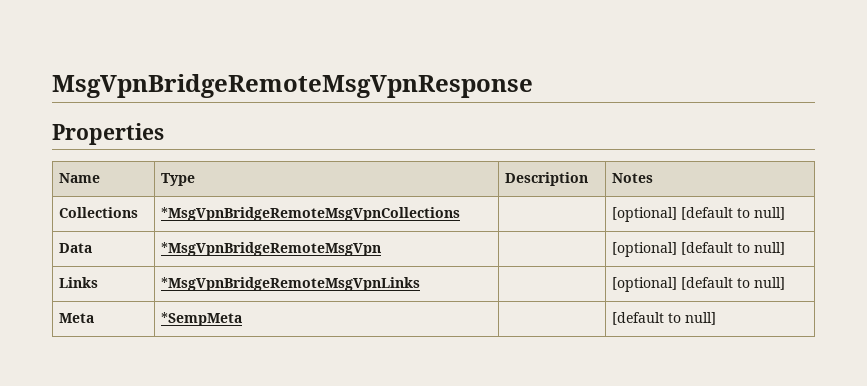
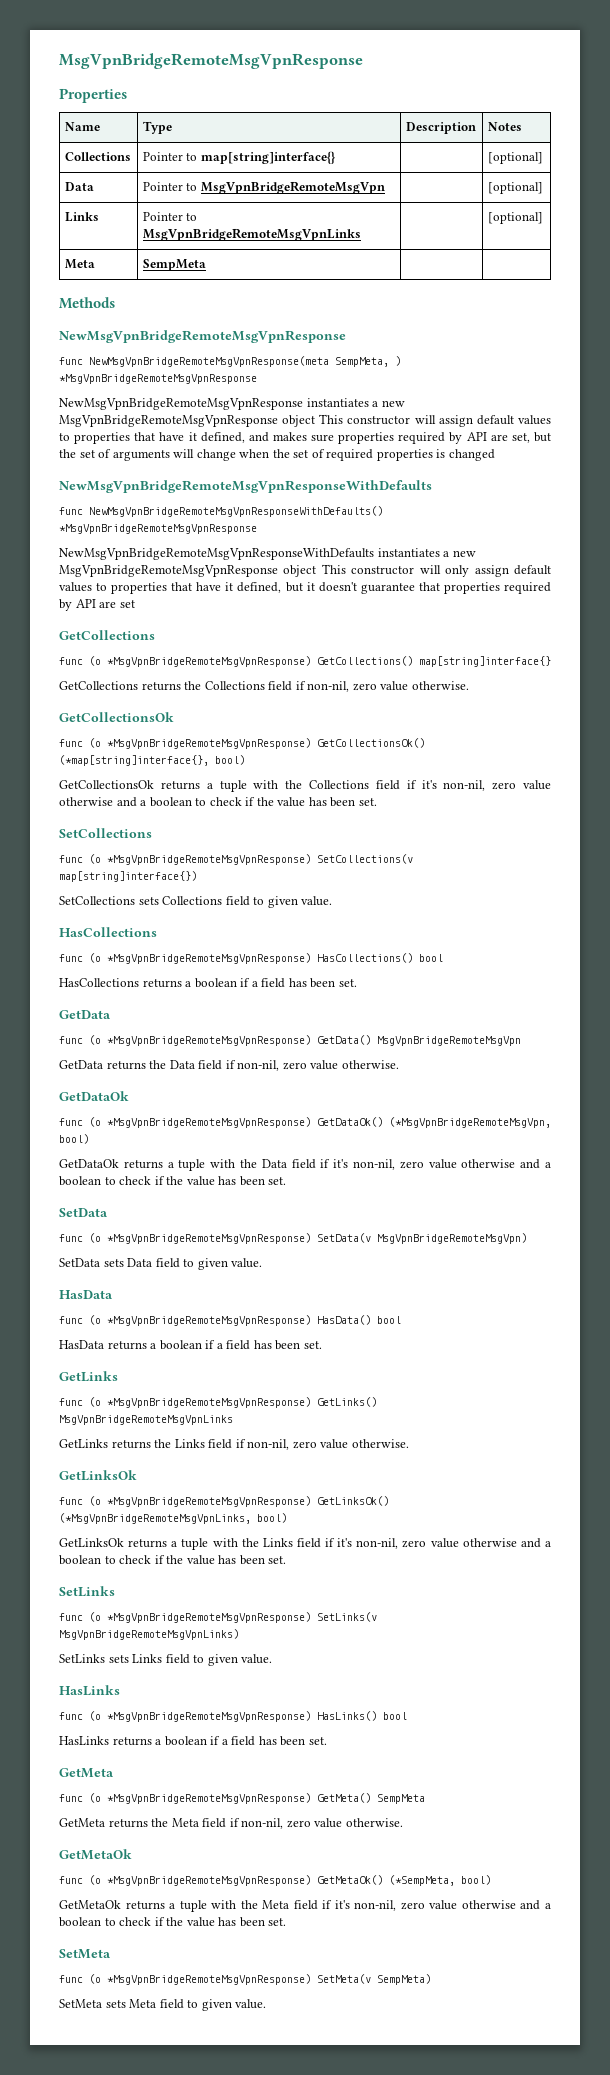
[161,207,461,221] [612,207,786,222] [59,243,93,253] [161,242,382,256] [612,242,786,257] [59,277,99,288] [161,277,421,291] [612,277,786,292] [59,313,95,323] [161,312,243,326] [612,312,717,325] *MsgVpnBridgeRemoteMsgVpnCollections | | [optional] [default to null] // Data | *MsgVpnBridgeRemoteMsgVpn | | [optional] [default to null] // Links | *MsgVpnBridgeRemoteMsgVpnLinks | | [optional] [default to null] // Meta | *SempMeta | | [default to null] -> [142,151,335,164] [487,152,543,164] [64,182,94,191] [142,181,385,194] [487,182,543,194] [64,212,99,222] [142,212,198,221] [142,228,361,241] [487,212,543,224] [64,259,95,269] [142,259,206,271] [59,297,115,309] [59,330,346,343] [59,356,401,367] [59,374,257,384] [59,398,405,410] [59,414,552,427] [59,432,551,444] [59,449,495,461] [59,480,432,493] [59,506,383,517] [59,524,257,534] [59,548,476,560] [59,564,552,577] [59,582,551,594] [59,599,135,611] [59,630,155,640] [59,656,551,667] [59,681,469,692] [59,712,174,722] [59,738,425,749] [59,755,245,766] [59,780,551,792] [59,797,377,807] [59,828,152,838] [59,854,413,865] [59,871,197,882] [59,896,333,908] [59,927,157,937] [59,953,443,964] [59,978,357,988] [59,1010,111,1019] [59,1035,521,1046] [59,1060,399,1071] [59,1091,129,1101] [59,1117,551,1128] [59,1134,89,1144] [59,1159,552,1171] [59,1176,287,1186] [59,1208,108,1217] [59,1233,527,1244] [59,1258,263,1270] [59,1290,113,1299] [59,1315,401,1326] [59,1340,322,1350] [59,1371,118,1382] [59,1397,377,1408] [59,1415,233,1425] [59,1439,409,1450] [59,1470,137,1481] [59,1496,389,1507] [59,1513,287,1524] [59,1538,551,1550] [59,1555,287,1565] [59,1586,115,1597] [59,1612,377,1623] [59,1629,239,1640] [59,1654,273,1666] [59,1685,120,1696] [59,1711,407,1722] [59,1736,327,1746] [59,1768,114,1778] [59,1793,425,1804] [59,1818,403,1829] [59,1849,132,1860] [59,1875,491,1886] [59,1900,551,1912] [59,1917,287,1927] [59,1949,111,1959] [59,1974,431,1985] [59,1999,267,2011] Pointer to map[string]interface{} | | [optional] // Data | Pointer to MsgVpnBridgeRemoteMsgVpn | | [optional] // Links | Pointer to MsgVpnBridgeRemoteMsgVpnLinks | | [optional] // Meta | SempMeta | | // Methods // NewMsgVpnBridgeRemoteMsgVpnResponse // func NewMsgVpnBridgeRemoteMsgVpnResponse(meta SempMeta, ) *MsgVpnBridgeRemoteMsgVpnResponse // NewMsgVpnBridgeRemoteMsgVpnResponse instantiates a new MsgVpnBridgeRemoteMsgVpnResponse object This constructor will assign default values to properties that have it defined, and makes sure properties required by API are set, but the set of arguments will change when the set of required properties is changed // NewMsgVpnBridgeRemoteMsgVpnResponseWithDefaults // func NewMsgVpnBridgeRemoteMsgVpnResponseWithDefaults() *MsgVpnBridgeRemoteMsgVpnResponse // NewMsgVpnBridgeRemoteMsgVpnResponseWithDefaults instantiates a new MsgVpnBridgeRemoteMsgVpnResponse object This constructor will only assign default values to properties that have it defined, but it doesn't guarantee that properties required by API are set // GetCollections // func (o *MsgVpnBridgeRemoteMsgVpnResponse) GetCollections() map[string]interface{} // GetCollections returns the Collections field if non-nil, zero value otherwise. // GetCollectionsOk // func (o *MsgVpnBridgeRemoteMsgVpnResponse) GetCollectionsOk() (*map[string]interface{}, bool) // GetCollectionsOk returns a tuple with the Collections field if it's non-nil, zero value otherwise and a boolean to check if the value has been set. // SetCollections // func (o *MsgVpnBridgeRemoteMsgVpnResponse) SetCollections(v map[string]interface{}) // SetCollections sets Collections field to given value. // HasCollections // func (o *MsgVpnBridgeRemoteMsgVpnResponse) HasCollections() bool // HasCollections returns a boolean if a field has been set. // GetData // func (o *MsgVpnBridgeRemoteMsgVpnResponse) GetData() MsgVpnBridgeRemoteMsgVpn // GetData returns the Data field if non-nil, zero value otherwise. // GetDataOk // func (o *MsgVpnBridgeRemoteMsgVpnResponse) GetDataOk() (*MsgVpnBridgeRemoteMsgVpn, bool) // GetDataOk returns a tuple with the Data field if it's non-nil, zero value otherwise and a boolean to check if the value has been set. // SetData // func (o *MsgVpnBridgeRemoteMsgVpnResponse) SetData(v MsgVpnBridgeRemoteMsgVpn) // SetData sets Data field to given value. // HasData // func (o *MsgVpnBridgeRemoteMsgVpnResponse) HasData() bool // HasData returns a boolean if a field has been set. // GetLinks // func (o *MsgVpnBridgeRemoteMsgVpnResponse) GetLinks() MsgVpnBridgeRemoteMsgVpnLinks // GetLinks returns the Links field if non-nil, zero value otherwise. // GetLinksOk // func (o *MsgVpnBridgeRemoteMsgVpnResponse) GetLinksOk() (*MsgVpnBridgeRemoteMsgVpnLinks, bool) // GetLinksOk returns a tuple with the Links field if it's non-nil, zero value otherwise and a boolean to check if the value has been set. // SetLinks // func (o *MsgVpnBridgeRemoteMsgVpnResponse) SetLinks(v MsgVpnBridgeRemoteMsgVpnLinks) // SetLinks sets Links field to given value. // HasLinks // func (o *MsgVpnBridgeRemoteMsgVpnResponse) HasLinks() bool // HasLinks returns a boolean if a field has been set. // GetMeta // func (o *MsgVpnBridgeRemoteMsgVpnResponse) GetMeta() SempMeta // GetMeta returns the Meta field if non-nil, zero value otherwise. // GetMetaOk // func (o *MsgVpnBridgeRemoteMsgVpnResponse) GetMetaOk() (*SempMeta, bool) // GetMetaOk returns a tuple with the Meta field if it's non-nil, zero value otherwise and a boolean to check if the value has been set. // SetMeta // func (o *MsgVpnBridgeRemoteMsgVpnResponse) SetMeta(v SempMeta) // SetMeta sets Meta field to given value.

